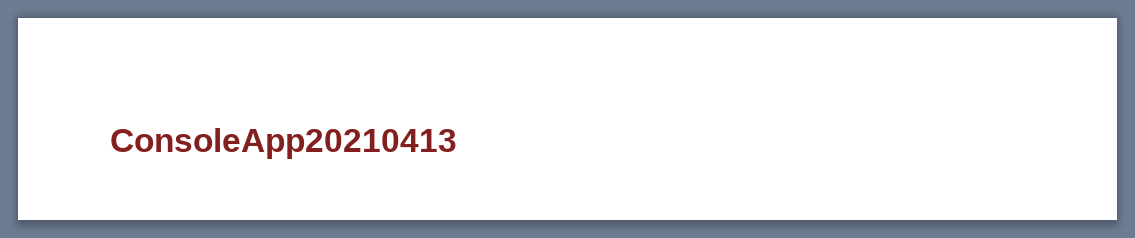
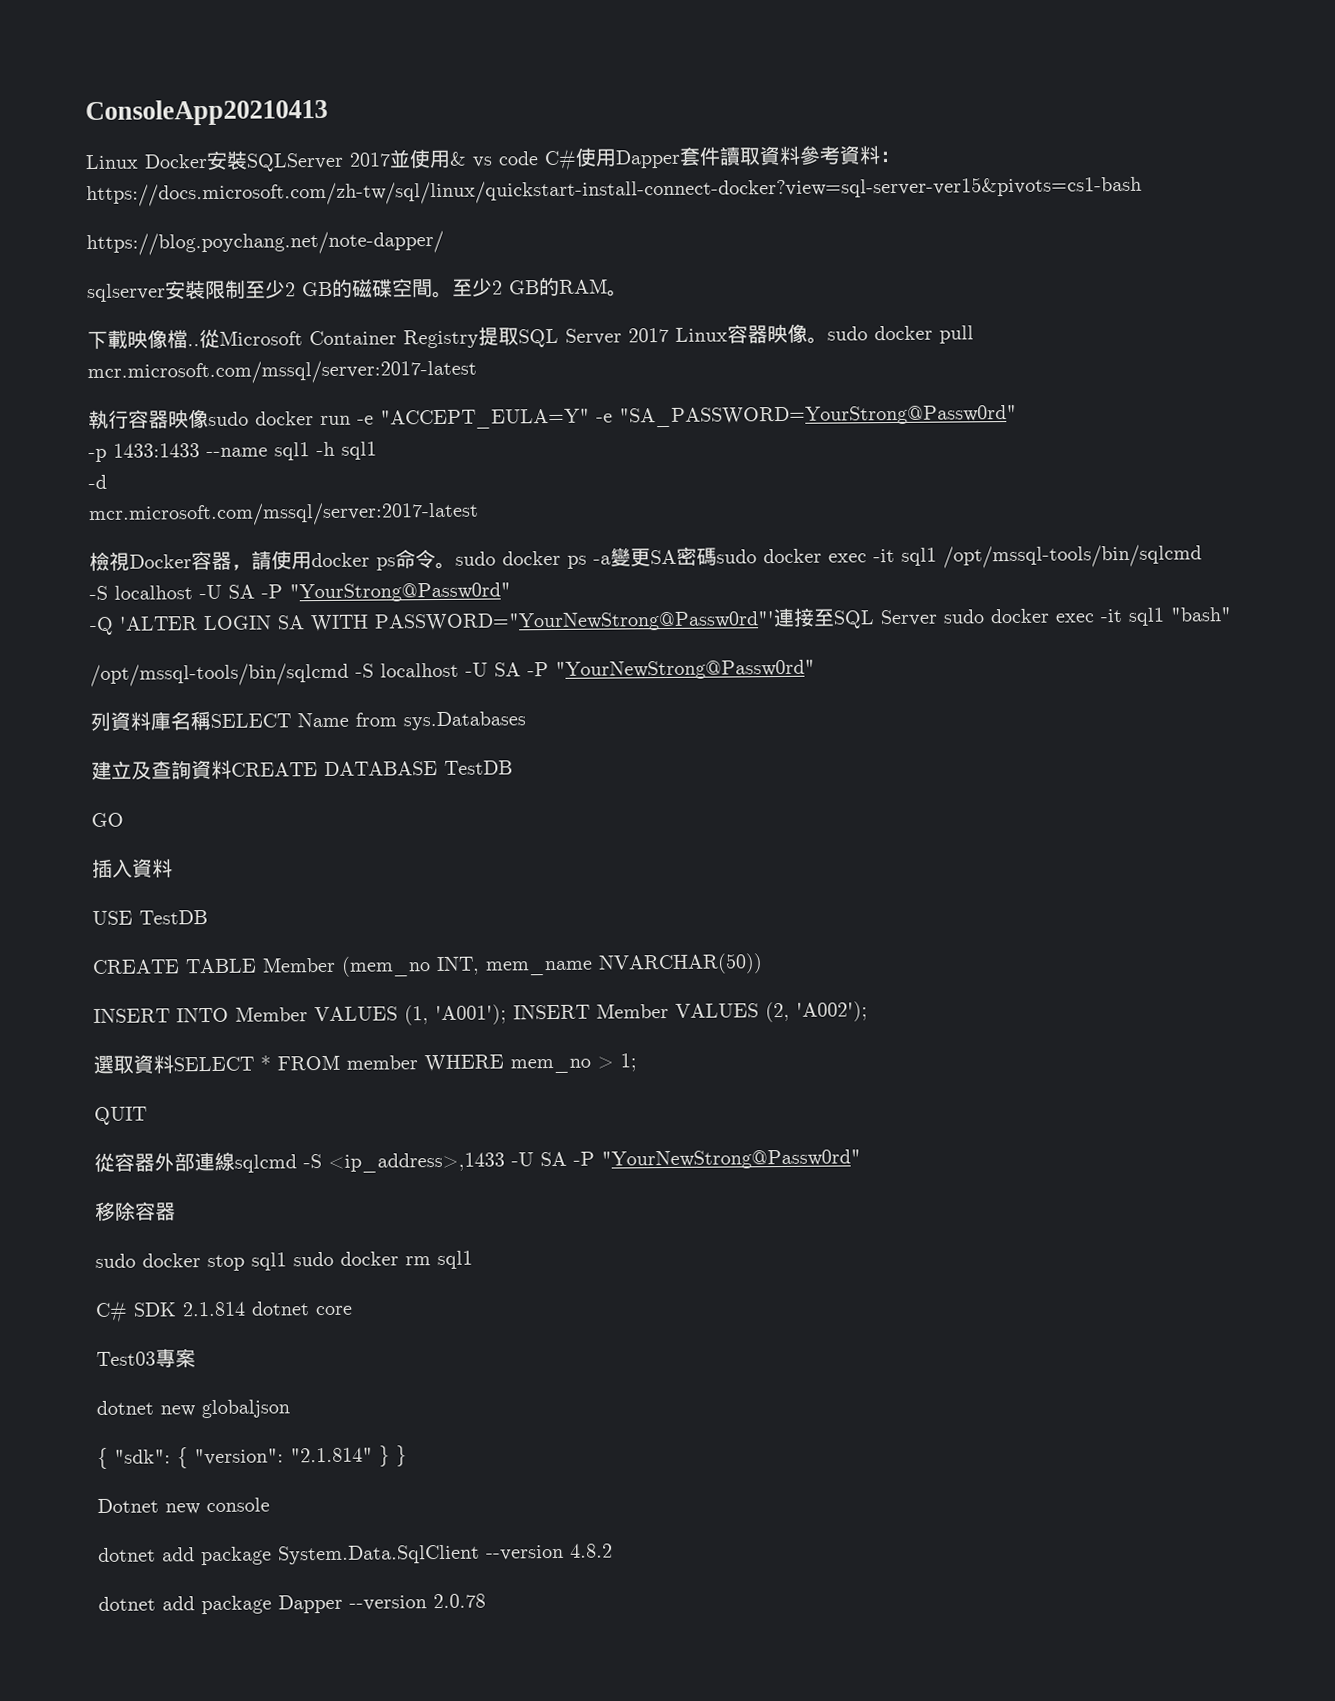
(457, 143) none -> [85,145,901,172] [86,175,1142,208] [86,230,444,257] [87,276,628,303] [87,323,974,350] [87,359,477,386] [88,404,1017,430] [88,441,377,463] [88,474,107,490] [88,501,479,528] [89,544,1202,572] [89,582,511,603] [89,607,1232,636] [90,659,815,688] [90,710,526,732] [91,759,513,781] [91,812,124,828] [92,858,173,879] [92,910,208,926] [92,953,763,977] [93,1001,868,1026] [93,1053,637,1075] [94,1106,147,1126] [94,1149,861,1173] [95,1201,176,1222] [95,1250,473,1272] [95,1300,353,1324] [96,1348,196,1368] [96,1399,290,1419] [97,1445,407,1469] [97,1497,270,1515] [98,1543,613,1566] [98,1593,486,1615] // Linux Docker安裝SQLServer 2017並使用& vs code C#使用Dapper套件讀取資料參考資料：https://docs.microsoft.com/zh-tw/sql/linux/quickstart-install-connect-docker?view=sql-server-ver15&pivots=cs1-bash // https://blog.poychang.net/note-dapper/ // sqlserver安裝限制至少2 GB的磁碟空間。至少2 GB的RAM。 // 下載映像檔..從Microsoft Container Registry提取SQL Server 2017 Linux容器映像。sudo docker pull mcr.microsoft.com/mssql/server:2017-latest // 執行容器映像sudo docker run -e "ACCEPT_EULA=Y" -e "SA_PASSWORD=YourStrong@Passw0rd" // -p 1433:1433 --name sql1 -h sql1 // -d // mcr.microsoft.com/mssql/server:2017-latest // 檢視Docker容器，請使用docker ps命令。sudo docker ps -a變更SA密碼sudo docker exec -it sql1 /opt/mssql-tools/bin/sqlcmd // -S localhost -U SA -P "YourStrong@Passw0rd" // -Q 'ALTER LOGIN SA WITH PASSWORD="YourNewStrong@Passw0rd"'連接至SQL Server sudo docker exec -it sql1 "bash" // /opt/mssql-tools/bin/sqlcmd -S localhost -U SA -P "YourNewStrong@Passw0rd" // 列資料庫名稱SELECT Name from sys.Databases // 建立及查詢資料CREATE DATABASE TestDB // GO // 插入資料 // USE TestDB // CREATE TABLE Member (mem_no INT, mem_name NVARCHAR(50)) // INSERT INTO Member VALUES (1, 'A001'); INSERT Member VALUES (2, 'A002'); // 選取資料SELECT * FROM member WHERE mem_no > 1; // QUIT // 從容器外部連線sqlcmd -S <ip_address>,1433 -U SA -P "YourNewStrong@Passw0rd" // 移除容器 // sudo docker stop sql1 sudo docker rm sql1 // C# SDK 2.1.814 dotnet core // Test03專案 // dotnet new globaljson // { "sdk": { "version": "2.1.814" } } // Dotnet new console // dotnet add package System.Data.SqlClient --version 4.8.2 // dotnet add package Dapper --version 2.0.78

